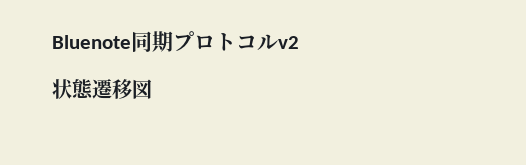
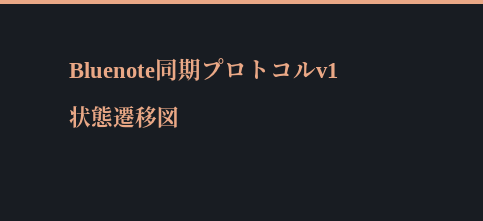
[278,36,299,49] v2 -> [316,63,338,78] v1

